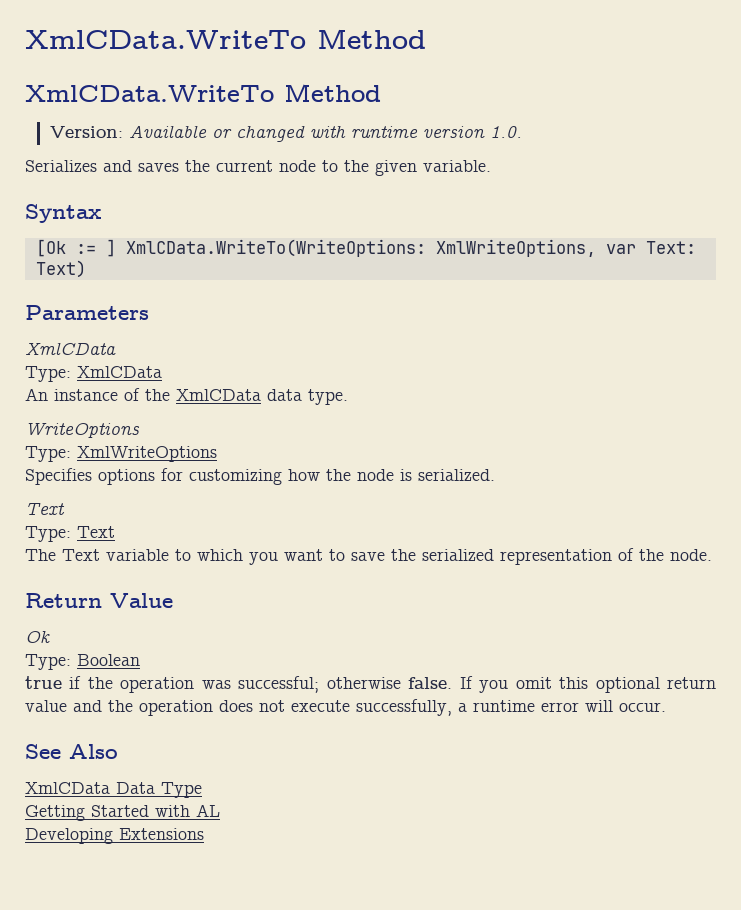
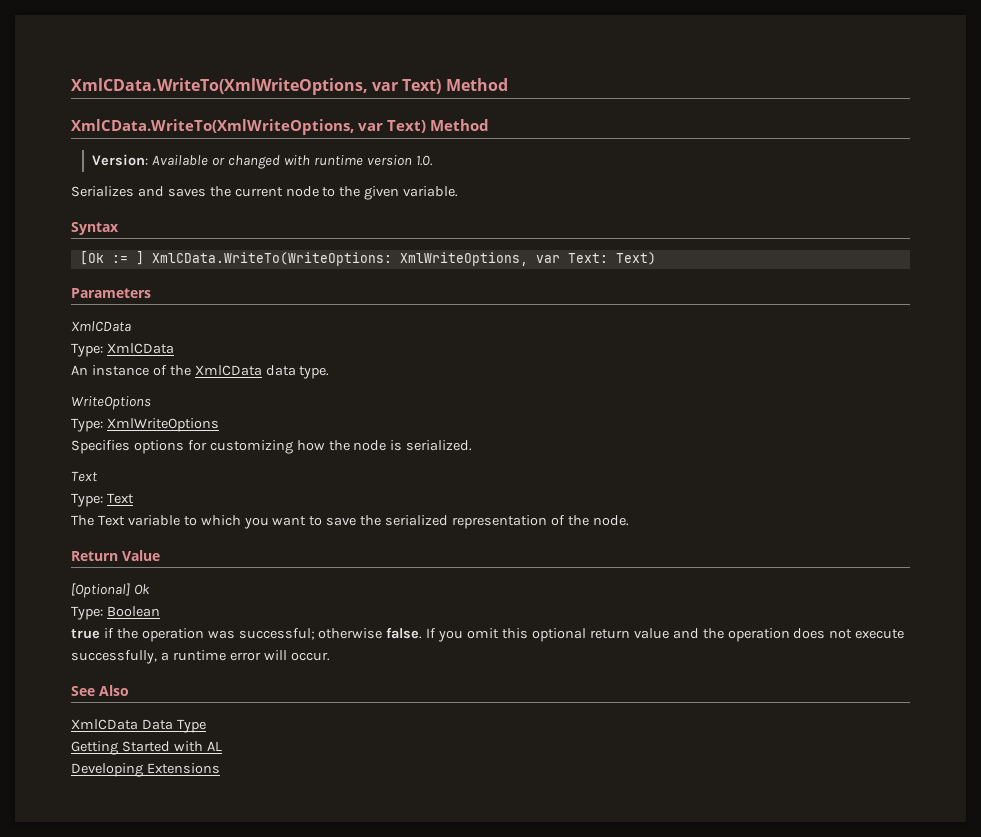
[25,29,426,49] [25,85,274,102] XmlCData.WriteTo Method // XmlCData.WriteTo -> [71,78,508,95] [71,119,427,135] XmlCData.WriteTo(XmlWriteOptions, var Text) Method // XmlCData.WriteTo(XmlWriteOptions, var Text)
(173, 600) none -> [71,583,130,598] [Optional]

